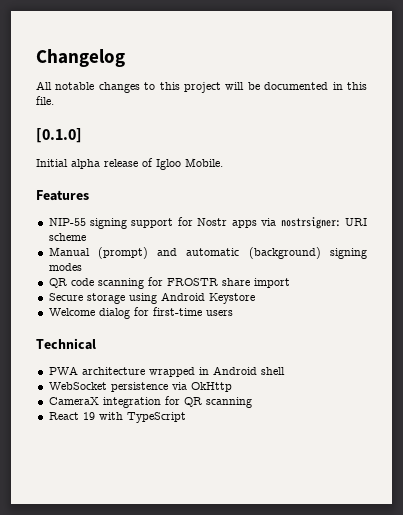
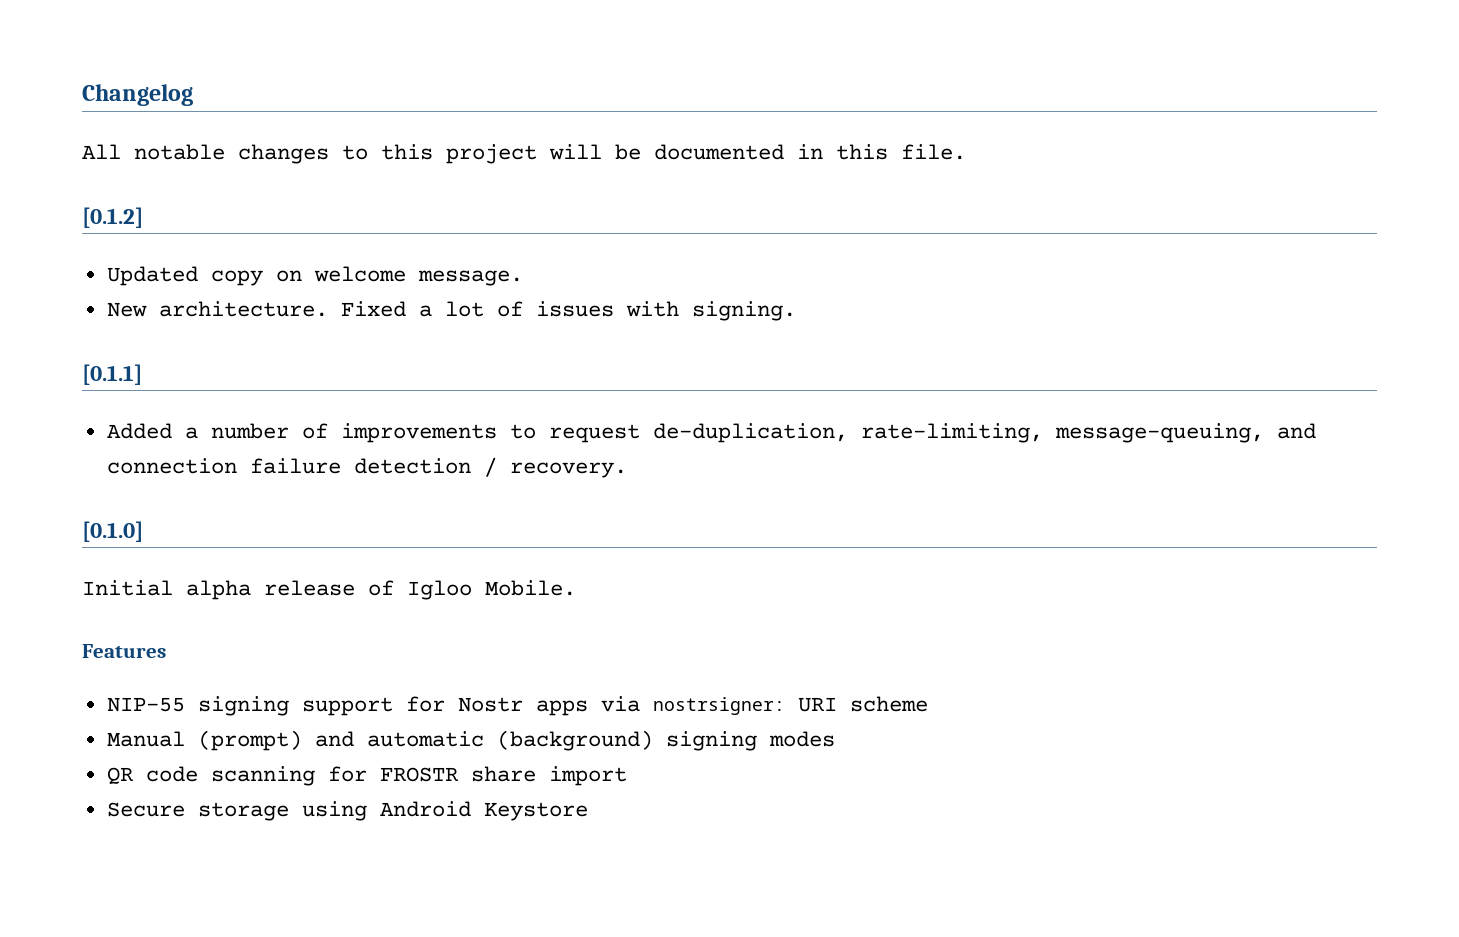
(54, 100) none -> [82,207,143,228] [106,266,523,286] [106,301,796,321] [82,364,142,385] [106,423,1316,443] [106,457,627,478] // [0.1.2] // Updated copy on welcome message. // New architecture. Fixed a lot of issues with signing. // [0.1.1] // Added a number of improvements to request de-duplication, rate-limiting, message-queuing, and connection failure detection / recovery.
[48,307,233,319] [36,338,96,350] [48,366,285,377] [48,382,232,392] [48,396,252,408] [48,412,186,423] // Welcome dialog for first-time users // Technical // PWA architecture wrapped in Android shell // WebSocket persistence via OkHttp // CameraX integration for QR scanning // React 19 with TypeScript -> (588, 811) none

